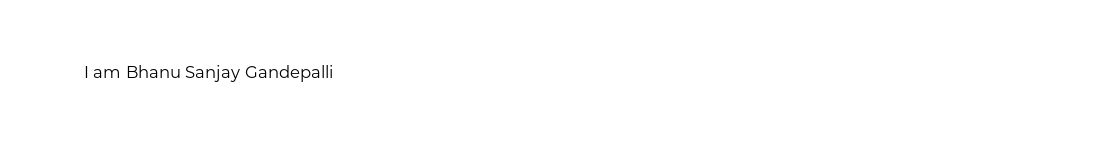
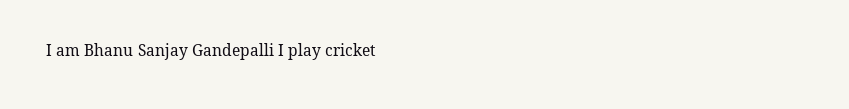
(333, 73) none -> [277,43,377,60] I play cricket

